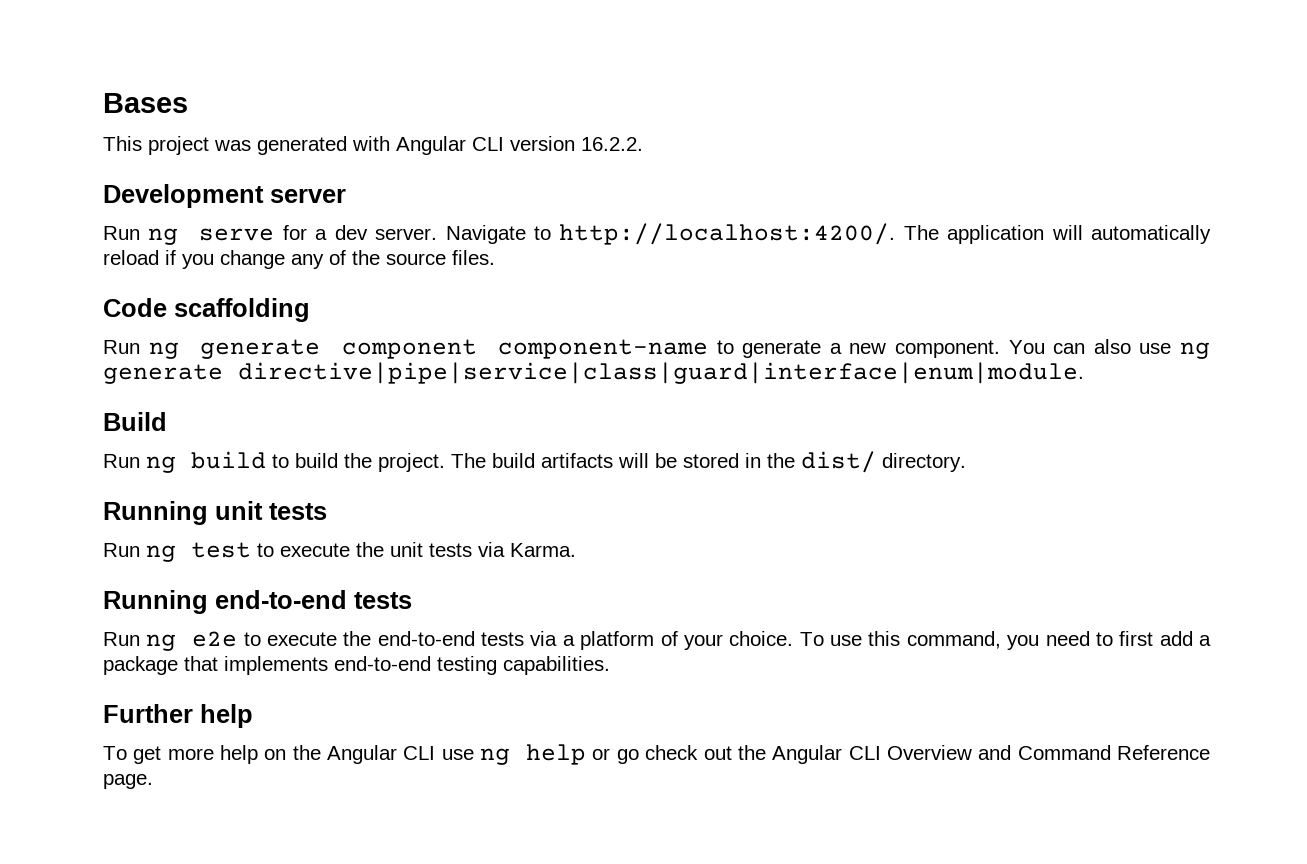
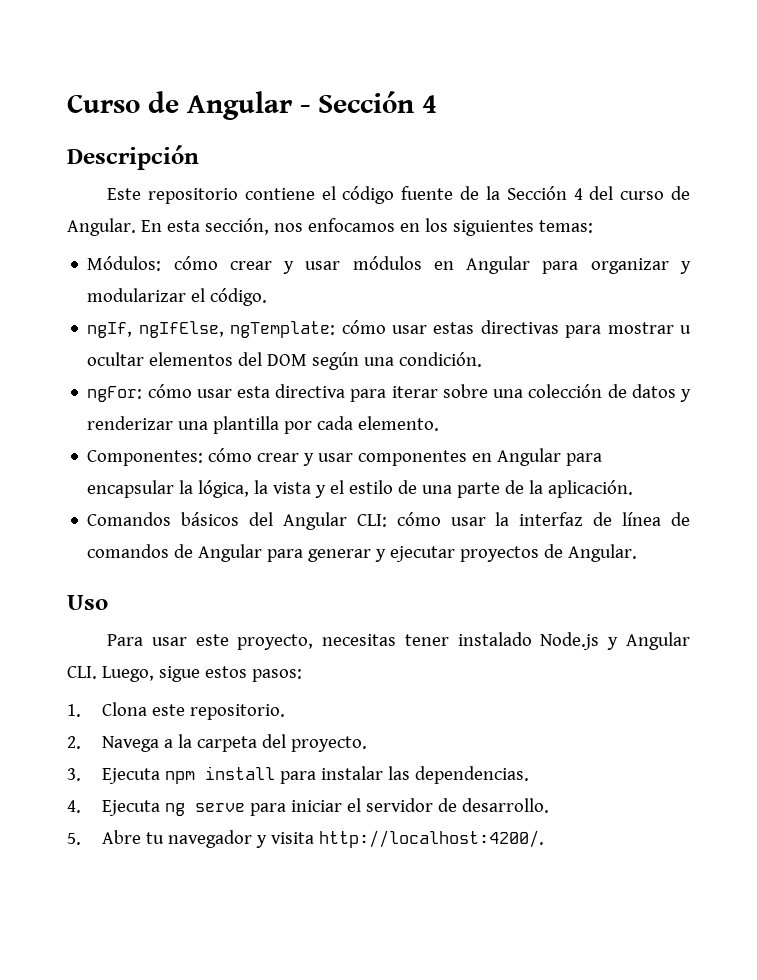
[103,93,188,113] [103,136,643,155] [103,184,346,208] [103,223,1211,245] [103,250,495,269] [103,298,310,322] [103,339,1210,359] [103,362,1084,384] [103,412,167,431] [103,451,966,473] [103,501,327,525] [103,542,576,562] [103,590,412,614] [103,631,1211,651] [103,656,610,675] [103,704,253,728] [103,744,1211,765] [103,774,153,789] Bases // This project was generated with Angular CLI version 16.2.2. // Development server // Run ng serve for a dev server. Navigate to http://localhost:4200/. The application will automatically reload if you change any of the source files. // Code scaffolding // Run ng generate component component-name to generate a new component. You can also use ng generate directive|pipe|service|class|guard|interface|enum|module. // Build // Run ng build to build the project. The build artifacts will be stored in the dist/ directory. // Running unit tests // Run ng test to execute the unit tests via Karma. // Running end-to-end tests // Run ng e2e to execute the end-to-end tests via a platform of your choice. To use this command, you need to first add a package that implements end-to-end testing capabilities. // Further help // To get more help on the Angular CLI use ng help or go check out the Angular CLI Overview and Command Reference page. -> [67,91,437,120] [67,145,199,170] [107,186,690,204] [67,218,593,236] [87,256,691,274] [87,288,268,306] [87,320,691,338] [87,352,483,370] [87,384,691,402] [87,416,440,434] [87,448,603,466] [87,480,634,498] [87,512,690,530] [87,544,638,562] [67,595,108,610] [107,632,690,650] [67,666,302,682] [67,702,285,720] [67,734,367,752] [67,766,529,784] [67,798,549,816] [67,830,544,848] Curso de Angular - Sección 4 // Descripción // Este repositorio contiene el código fuente de la Sección 4 del curso de Angular. En esta sección, nos enfocamos en los siguientes temas: // Módulos: cómo crear y usar módulos en Angular para organizar y modularizar el código. // ngIf, ngIfElse, ngTemplate: cómo usar estas directivas para mostrar u ocultar elementos del DOM según una condición. // ngFor: cómo usar esta directiva para iterar sobre una colección de datos y renderizar una plantilla por cada elemento. // Componentes: cómo crear y usar componentes en Angular para encapsular la lógica, la vista y el estilo de una parte de la aplicación. // Comandos básicos del Angular CLI: cómo usar la interfaz de línea de comandos de Angular para generar y ejecutar proyectos de Angular. // Uso // Para usar este proyecto, necesitas tener instalado Node.js y Angular CLI. Luego, sigue estos pasos: // 1. Clona este repositorio. // 2. Navega a la carpeta del proyecto. // 3. Ejecuta npm install para instalar las dependencias. // 4. Ejecuta ng serve para iniciar el servidor de desarrollo. // 5. Abre tu navegador y visita http://localhost:4200/.

